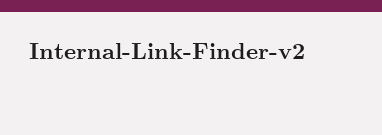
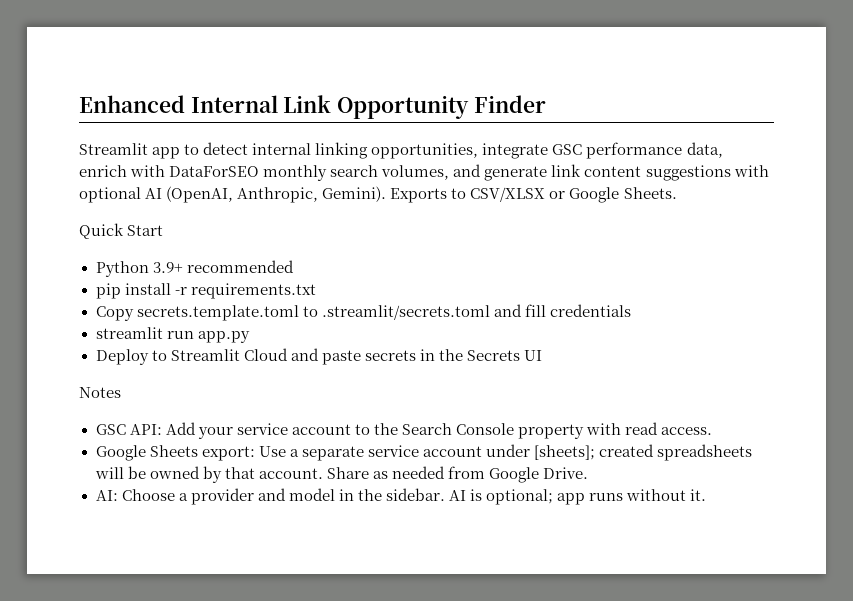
[29,43,305,59] Internal-Link-Finder-v2 -> [79,95,546,119] [79,142,723,159] [79,164,769,181] [79,186,677,203] [79,223,164,239] [95,260,294,277] [95,283,316,299] [95,304,631,321] [95,327,250,343] [95,348,542,365] [79,387,121,398] [95,422,713,439] [95,444,753,461] [94,466,589,483] [95,488,707,505] Enhanced Internal Link Opportunity Finder // Streamlit app to detect internal linking opportunities, integrate GSC performance data, enrich with DataForSEO monthly search volumes, and generate link content suggestions with optional AI (OpenAI, Anthropic, Gemini). Exports to CSV/XLSX or Google Sheets. // Quick Start // Python 3.9+ recommended // pip install -r requirements.txt // Copy secrets.template.toml to .streamlit/secrets.toml and fill credentials // streamlit run app.py // Deploy to Streamlit Cloud and paste secrets in the Secrets UI // Notes // GSC API: Add your service account to the Search Console property with read access. // Google Sheets export: Use a separate service account under [sheets]; created spreadsheets will be owned by that account. Share as needed from Google Drive. // AI: Choose a provider and model in the sidebar. AI is optional; app runs without it.

